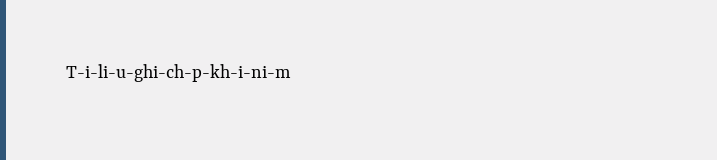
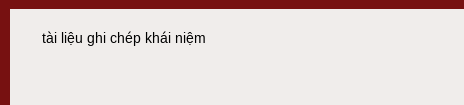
[66,64,291,82] T-i-li-u-ghi-ch-p-kh-i-ni-m -> [42,31,206,46] tài liệu ghi chép khái niệm

